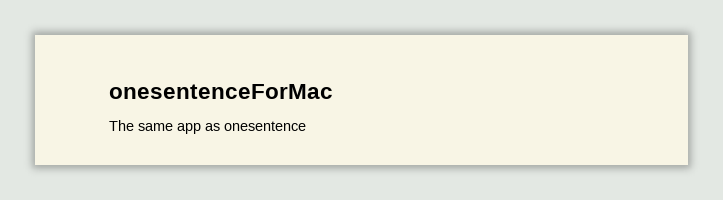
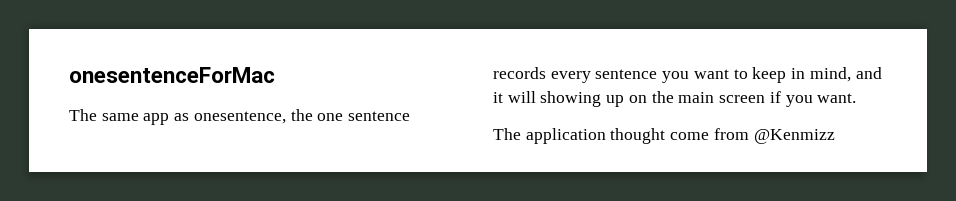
[224,121,306,131] onesentence -> [193,109,411,124] [493,67,882,83] [493,91,857,107] [493,128,835,144] onesentence, the one sentence records every sentence you want to keep in mind, and it will showing up on the main screen if you want. // The application thought come from @Kenmizz

